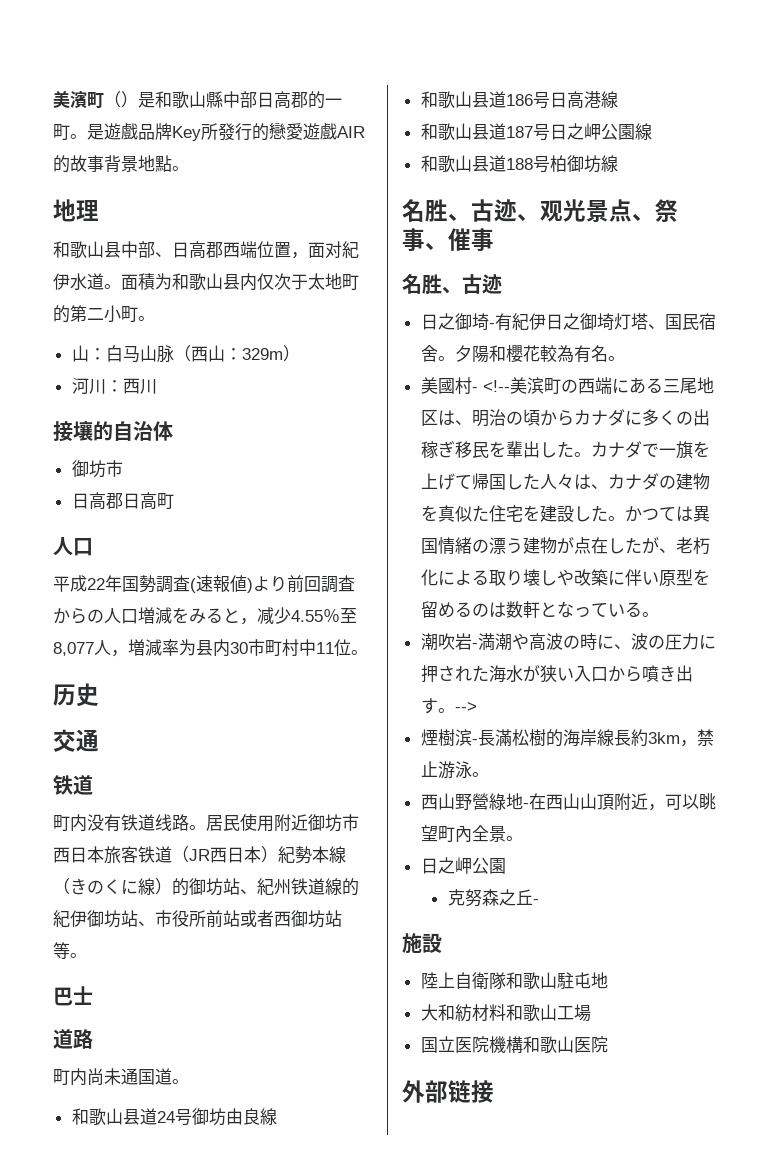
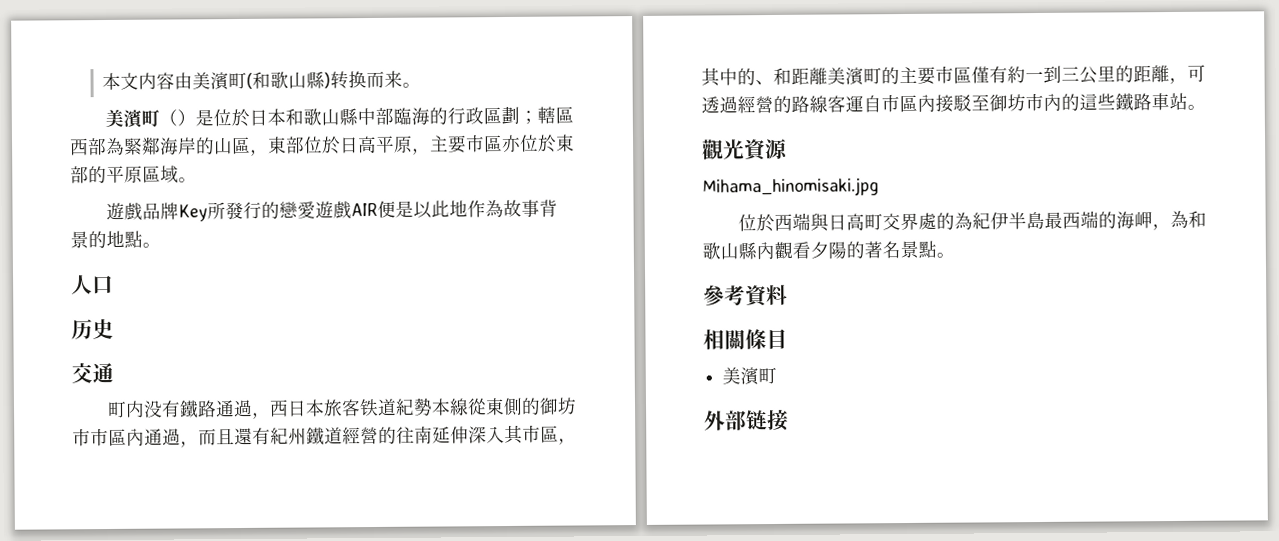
(53, 99) none -> [102,70,422,91] 本文内容由美濱町(和歌山縣)转换而来。 //
(155, 100) none -> [213,108,287,128] 位於日本
[257,91,342,109] [53,124,104,140] 日高郡的一町。是 -> [393,105,575,126] [69,134,575,156] [70,165,197,184] 臨海的行政區劃；轄區西部為緊鄰海岸的山區，東部位於日高平原，主要市區亦位於東部的平原區域。 //
[53,155,70,173] 的 -> [377,200,505,219] 便是以此地作為
(138, 164) none -> [88,230,107,249] 的
[53,199,99,222] [53,241,359,259] [53,273,359,291] [53,305,155,323] [71,345,300,363] [71,377,157,394] [53,421,173,442] [71,460,123,478] [71,492,174,510] [53,537,93,556] [53,575,355,593] [53,607,357,625] [53,639,368,657] 地理 // 和歌山县中部、日高郡西端位置，面对紀伊水道。面積为和歌山县内仅次于太地町的第二小町。 // 山：白马山脉（西山：329m） // 河川：西川 // 接壤的自治体 // 御坊市 // 日高郡日高町 // 人口 // 平成22年国勢調査(速報値)より前回調査からの人口増減をみると，减少4.55％至8,077人，増減率为县内30市町村中11位。 -> [71,274,114,295] 人口
[53,775,93,795] // 铁道 -> (114, 373) none
[121,813,359,832] [53,846,346,864] [53,878,359,896] [53,910,342,928] [53,942,87,959] [53,986,93,1006] [53,1029,93,1049] [53,1068,189,1086] [71,1108,277,1126] [420,91,618,109] [420,123,652,141] [420,155,618,173] [402,199,678,223] [402,228,494,251] [402,274,502,294] [420,313,716,331] [420,344,625,363] [420,377,714,394] [420,409,710,427] [420,441,710,459] [420,473,710,490] [420,505,710,522] [420,537,710,555] [420,569,710,586] [420,601,659,618] [420,633,716,651] [420,665,693,683] [420,698,477,714] [420,729,714,747] [420,761,489,779] [420,793,716,811] [420,825,523,843] [420,857,506,874] [447,889,539,907] [402,933,442,953] [420,972,608,990] [420,1004,591,1022] [420,1036,608,1054] 铁道线路。居民使用附近御坊市西日本旅客铁道（JR西日本）紀勢本線（きのくに線）的御坊站、紀州铁道線的紀伊御坊站、市役所前站或者西御坊站等。 // 巴士 // 道路 // 町内尚未通国道。 // 和歌山县道24号御坊由良線 // 和歌山县道186号日高港線 // 和歌山县道187号日之岬公園線 // 和歌山县道188号柏御坊線 // 名胜、古迹、观光景点、祭事、催事 // 名胜、古迹 // 日之御埼-有紀伊日之御埼灯塔、国民宿舍。夕陽和櫻花較為有名。 // 美國村- <!--美滨町の西端にある三尾地区は、明治の頃からカナダに多くの出稼ぎ移民を輩出した。カナダで一旗を上げて帰国した人々は、カナダの建物を真似た住宅を建設した。かつては異国情緒の漂う建物が点在したが、老朽化による取り壊しや改築に伴い原型を留めるのは数軒となっている。 // 潮吹岩-満潮や高波の時に、波の圧力に押された海水が狭い入口から噴き出す。--> // 煙樹滨-長滿松樹的海岸線長約3km，禁止游泳。 // 西山野營綠地-在西山山頂附近，可以眺望町內全景。 // 日之岬公園 // 克努森之丘- // 施設 // 陸上自衛隊和歌山駐屯地 // 大和紡材料和歌山工場 // 国立医院機構和歌山医院 -> [179,397,578,419] [72,424,577,448] [701,64,1206,87] [701,92,1206,114] [702,138,788,162] [702,177,879,197] [738,210,1208,233] [702,240,955,260] [703,284,788,308] [703,328,788,350] [722,366,778,386] 鐵路通過，西日本旅客铁道紀勢本線從東側的御坊市市區內通過，而且還有紀州鐵道經營的往南延伸深入其市區，其中的、和距離美濱町的主要市區僅有約一到三公里的距離，可透過經營的路線客運自市區內接駁至御坊市內的這些鐵路車站。 // 觀光資源 // Mihama_hinomisaki.jpg // 位於西端與日高町交界處的為紀伊半島最西端的海岬，為和歌山縣內觀看夕陽的著名景點。 // 參考資料 // 相關條目 // 美濱町

